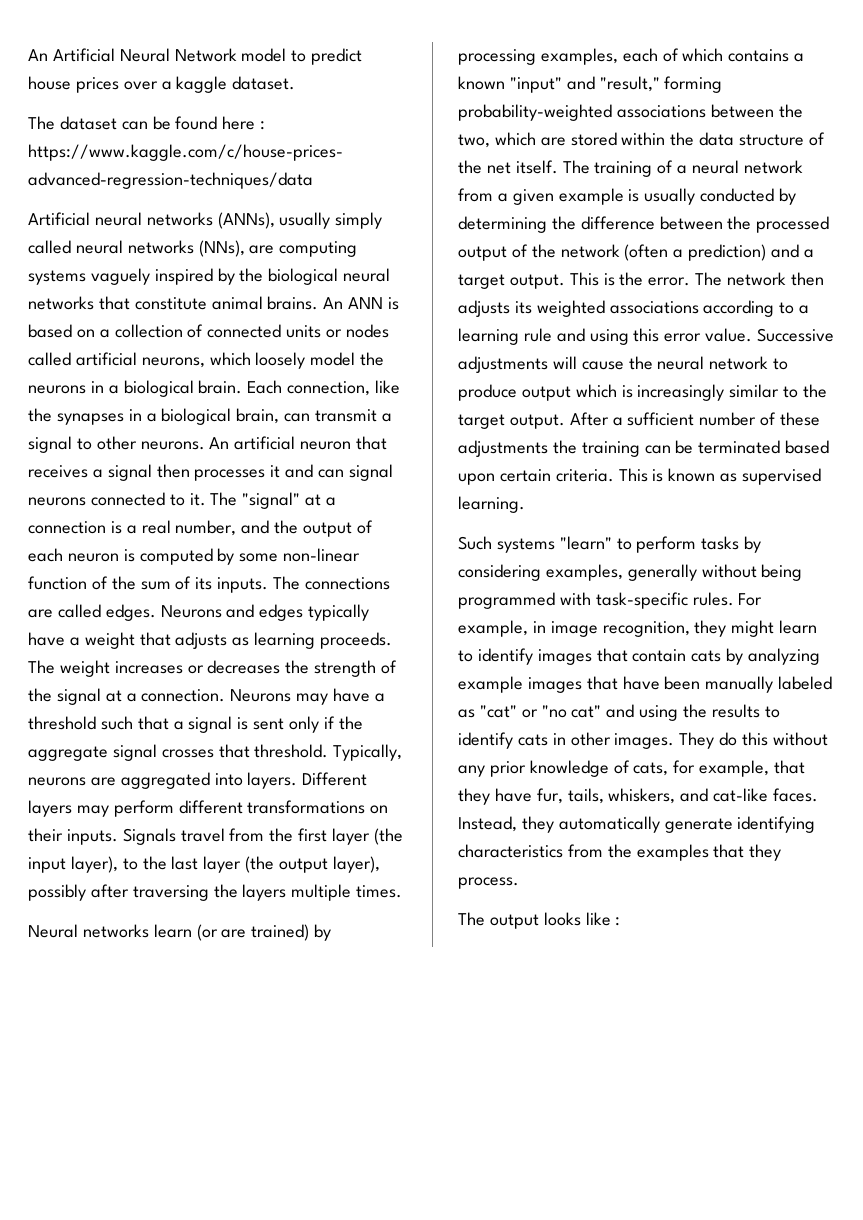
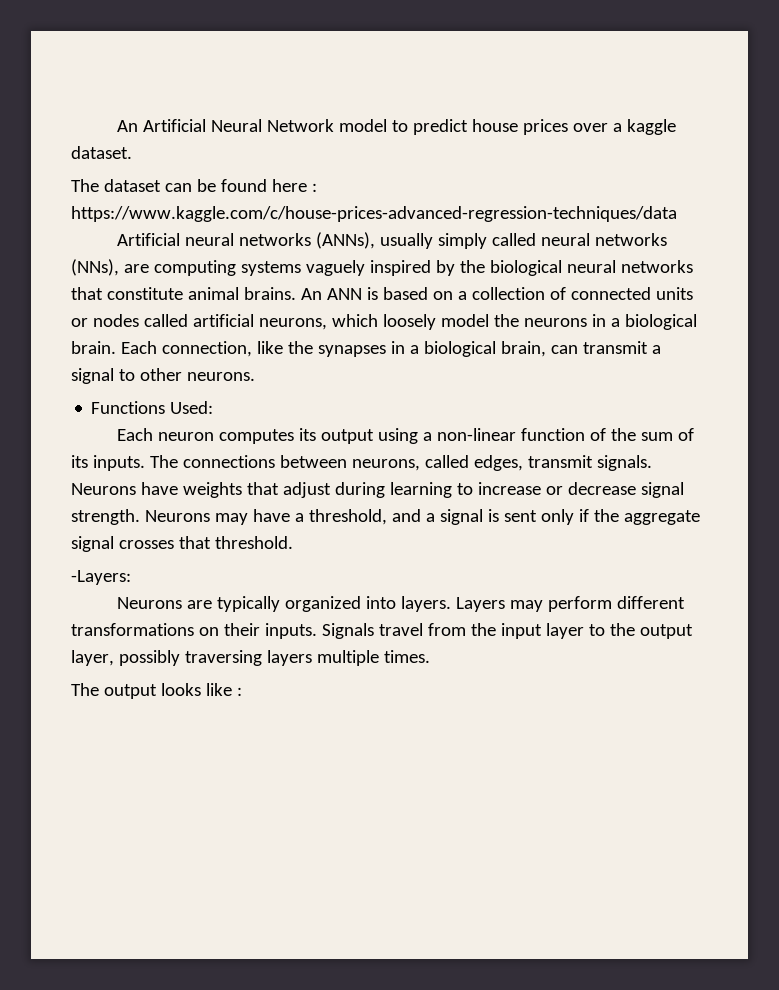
[209,436,388,450] [28,464,393,481] [28,492,337,509] [28,520,373,537] [28,548,279,565] An artificial neuron that receives a signal then processes it and can signal neurons connected to it. The "signal" at a connection is a real number, and the output of each neuron is computed by some -> [91,401,214,414] [116,428,432,444] // Functions Used: // Each neuron computes its output using a
[28,604,370,621] [28,632,393,649] [28,660,398,677] [28,688,226,705] are called edges. Neurons and edges typically have a weight that adjusts as learning proceeds. The weight increases or decreases the strength of the signal at a connection. -> [279,455,652,471] [71,482,684,498] [71,509,140,525] between neurons, called edges, transmit signals. Neurons have weights that adjust during learning to increase or decrease signal strength.
[28,716,169,730] threshold such that -> [308,509,421,525] threshold, and
[333,744,403,761] [28,772,368,789] [28,800,72,817] Typically, neurons are aggregated into layers. Different layers -> [71,570,131,585] [116,596,505,612] // -Layers: // Neurons are typically organized into layers. Layers
[298,828,403,845] [28,856,380,873] [28,884,403,901] [28,924,332,941] [458,48,805,65] [458,76,723,93] [458,104,803,121] [458,132,825,148] [458,160,803,177] [458,188,797,205] [458,216,830,233] [458,244,814,261] [458,272,824,289] [458,300,810,317] [458,328,835,345] [458,356,789,373] [458,384,828,401] [458,412,821,429] [458,440,830,457] [458,468,822,485] [458,496,525,513] [458,536,762,553] [458,564,803,581] [458,592,763,609] [458,620,818,637] [458,648,821,665] [458,676,833,693] [458,704,780,721] [458,732,828,749] [458,760,806,777] [458,788,819,805] [458,816,816,833] [458,844,782,861] [458,877,519,889] first layer (the input layer), to the last layer (the output layer), possibly after traversing the layers multiple times. // Neural networks learn (or are trained) by processing examples, each of which contains a known "input" and "result," forming probability-weighted associations between the two, which are stored within the data structure of the net itself. The training of a neural network from a given example is usually conducted by determining the difference between the processed output of the network (often a prediction) and a target output. This is the error. The network then adjusts its weighted associations according to a learning rule and using this error value. Successive adjustments will cause the neural network to produce output which is increasingly similar to the target output. After a sufficient number of these adjustments the training can be terminated based upon certain criteria. This is known as supervised learning. // Such systems "learn" to perform tasks by considering examples, generally without being programmed with task-specific rules. For example, in image recognition, they might learn to identify images that contain cats by analyzing example images that have been manually labeled as "cat" or "no cat" and using the results to identify cats in other images. They do this without any prior knowledge of cats, for example, that they have fur, tails, whiskers, and cat-like faces. Instead, they automatically generate identifying characteristics from the examples that they process. -> [500,623,693,639] [71,650,430,666] input layer to the output layer, possibly traversing layers multiple times.

